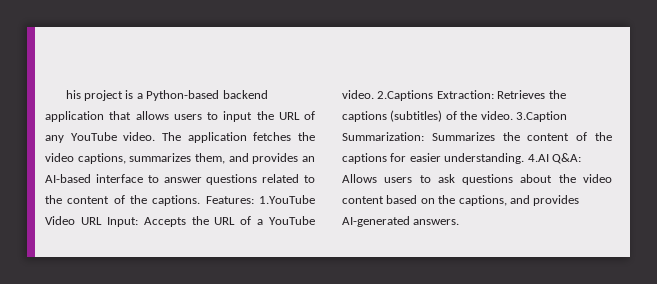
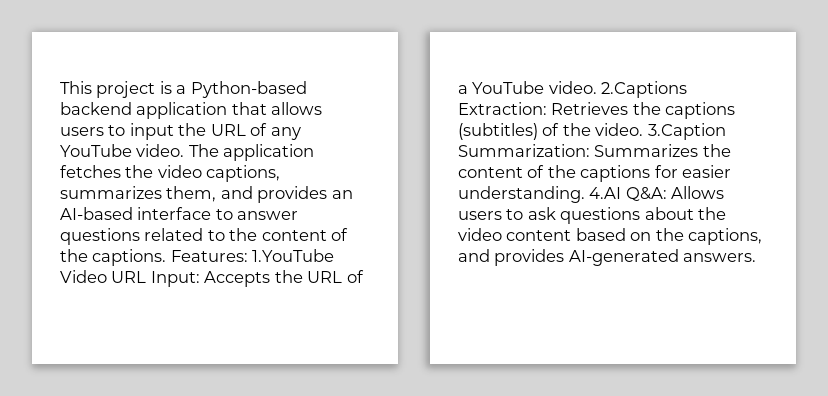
[65,90,81,99] his -> [60,81,92,94] This

